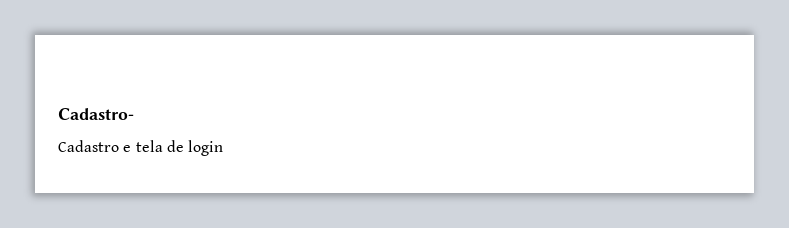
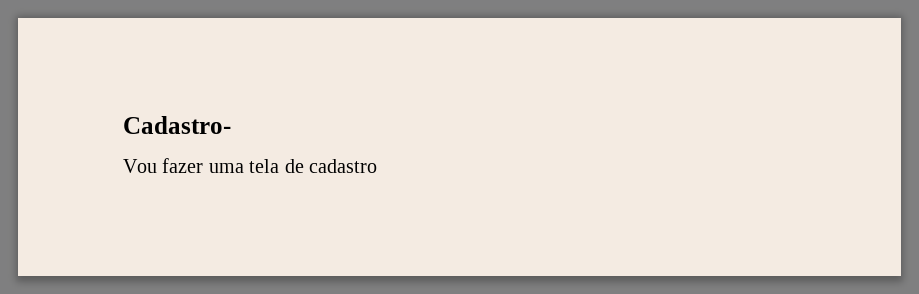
[58,140,132,152] Cadastro e -> [123,158,244,173] Vou fazer uma
[188,140,224,156] login -> [309,159,377,173] cadastro

